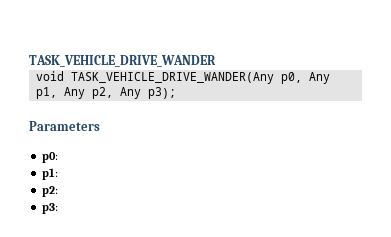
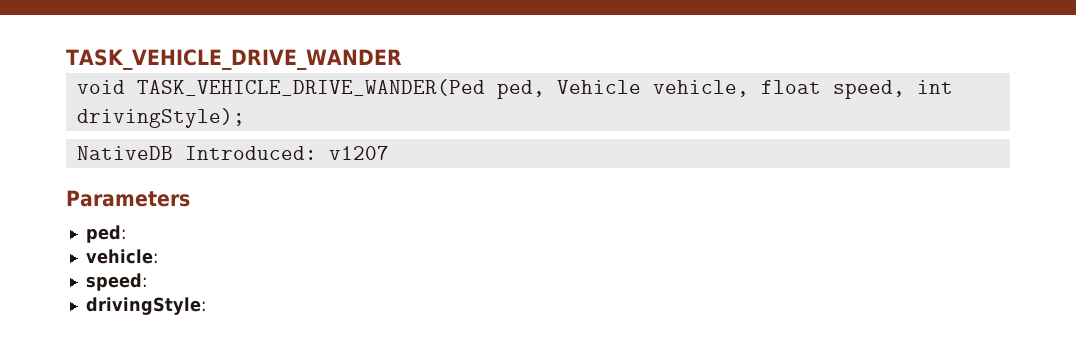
[71,72,331,84] [36,87,177,99] [29,121,100,131] [42,152,59,163] [42,168,59,180] [42,186,59,197] [42,203,59,214] TASK_VEHICLE_DRIVE_WANDER(Any p0, Any p1, Any p2, Any p3); // Parameters // p0: // p1: // p2: // p3: -> [136,79,953,99] [76,108,245,128] [76,146,389,160] [66,190,190,207] [85,225,126,243] [85,249,158,264] [85,273,147,291] [85,297,206,315] TASK_VEHICLE_DRIVE_WANDER(Ped ped, Vehicle vehicle, float speed, int drivingStyle); // NativeDB Introduced: v1207 // Parameters // ped: // vehicle: // speed: // drivingStyle:

